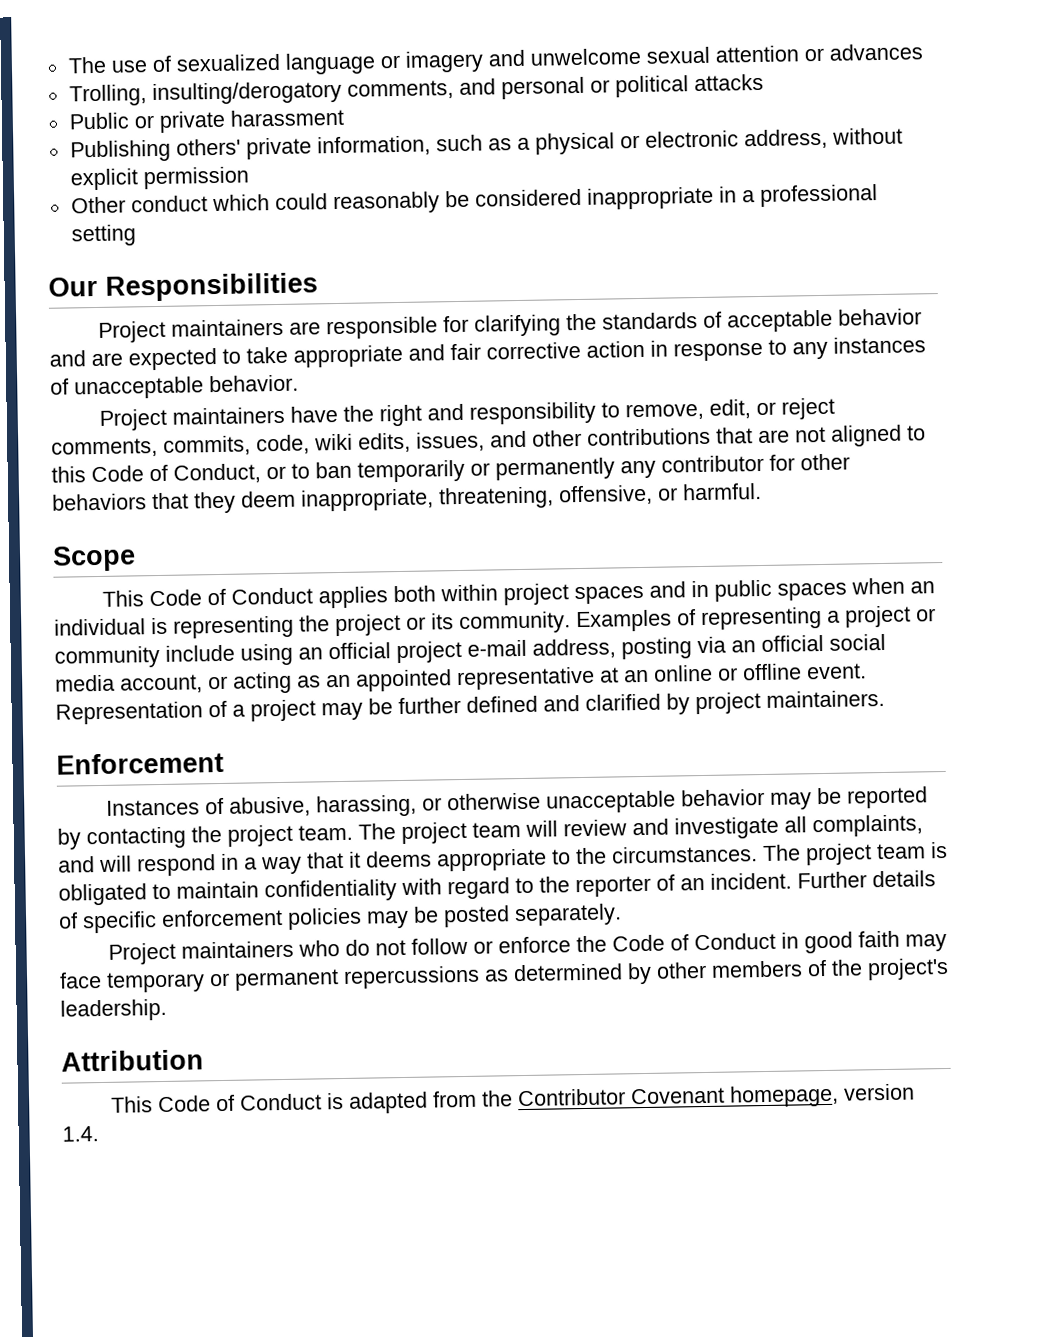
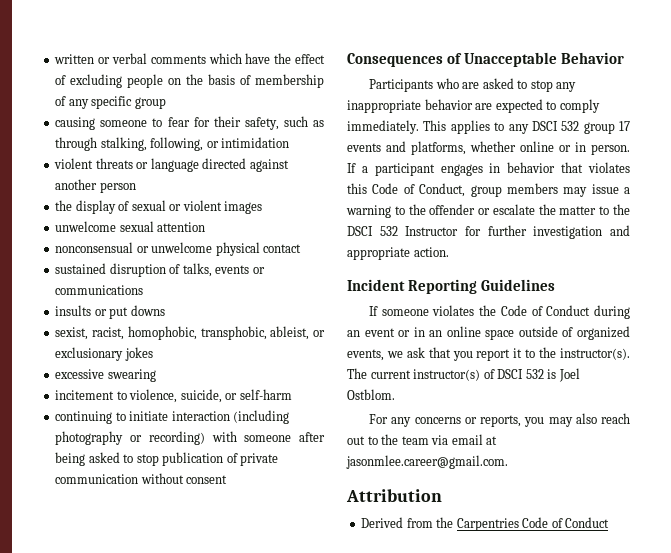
[67,43,923,75] [68,73,764,107] [68,108,344,133] [69,127,903,163] [69,166,249,191] [70,184,878,215] [70,224,136,247] [48,272,318,302] [98,308,923,343] [49,336,926,371] [50,374,299,400] [99,397,836,431] [51,424,926,458] [51,453,850,484] [52,482,762,514] [52,545,136,572] [102,577,936,609] [54,605,936,639] [54,633,886,669] [55,663,867,694] [55,689,885,725] [56,751,224,775] [106,786,929,818] [57,814,923,850] [58,841,948,877] [58,870,936,906] [58,903,622,934] [108,930,948,965] [59,957,949,993] [60,998,167,1022] [61,1049,204,1072] [111,1083,916,1114] [62,1126,99,1142] The use of sexualized language or imagery and unwelcome sexual attention or advances // Trolling, insulting/derogatory comments, and personal or political attacks // Public or private harassment // Publishing others' private information, such as a physical or electronic address, without explicit permission // Other conduct which could reasonably be considered inappropriate in a professional setting // Our Responsibilities // Project maintainers are responsible for clarifying the standards of acceptable behavior and are expected to take appropriate and fair corrective action in response to any instances of unacceptable behavior. // Project maintainers have the right and responsibility to remove, edit, or reject comments, commits, code, wiki edits, issues, and other contributions that are not aligned to this Code of Conduct, or to ban temporarily or permanently any contributor for other behaviors that they deem inappropriate, threatening, offensive, or harmful. // Scope // This Code of Conduct applies both within project spaces and in public spaces when an individual is representing the project or its community. Examples of representing a project or community include using an official project e-mail address, posting via an official social media account, or acting as an appointed representative at an online or offline event. Representation of a project may be further defined and clarified by project maintainers. // Enforcement // Instances of abusive, harassing, or otherwise unacceptable behavior may be reported by contacting the project team. The project team will review and investigate all complaints, and will respond in a way that it deems appropriate to the circumstances. The project team is obligated to maintain confidentiality with regard to the reporter of an incident. Further details of specific enforcement policies may be posted separately. // Project maintainers who do not follow or enforce the Code of Conduct in good faith may face temporary or permanent repercussions as determined by other members of the project's leadership. // Attribution // This Code of Conduct is adapted from the Contributor Covenant homepage, version 1.4. -> [54,53,325,64] [55,74,324,88] [55,96,166,109] [55,116,324,130] [55,137,290,151] [54,158,289,172] [55,179,136,193] [55,200,263,214] [55,221,206,232] [55,242,302,256] [55,263,265,277] [55,285,144,295] [55,305,165,319] [55,326,325,340] [55,347,153,361] [55,369,156,382] [55,389,292,403] [55,410,290,424] [55,431,325,445] [55,452,279,466] [55,473,228,484] [347,52,625,67] [369,78,577,92] [347,99,600,113] [347,120,630,134] [347,141,630,155] [347,162,630,176] [347,183,630,197] [346,204,630,218] [347,225,630,239] [347,247,449,260] [347,279,556,294] [369,305,630,319] [347,326,630,340] [347,347,630,361] [347,368,580,382] [347,389,395,400] [369,413,630,427] [347,434,498,445] [346,455,508,469] [346,489,442,502] [361,517,610,531] written or verbal comments which have the effect of excluding people on the basis of membership of any specific group // causing someone to fear for their safety, such as through stalking, following, or intimidation // violent threats or language directed against another person // the display of sexual or violent images // unwelcome sexual attention // nonconsensual or unwelcome physical contact // sustained disruption of talks, events or communications // insults or put downs // sexist, racist, homophobic, transphobic, ableist, or exclusionary jokes // excessive swearing // incitement to violence, suicide, or self-harm // continuing to initiate interaction (including photography or recording) with someone after being asked to stop publication of private communication without consent // Consequences of Unacceptable Behavior // Participants who are asked to stop any inappropriate behavior are expected to comply immediately. This applies to any DSCI 532 group 17 events and platforms, whether online or in person. If a participant engages in behavior that violates this Code of Conduct, group members may issue a warning to the offender or escalate the matter to the DSCI 532 Instructor for further investigation and appropriate action. // Incident Reporting Guidelines // If someone violates the Code of Conduct during an event or in an online space outside of organized events, we ask that you report it to the instructor(s). The current instructor(s) of DSCI 532 is Joel Ostblom. // For any concerns or reports, you may also reach out to the team via email at jasonmlee.career@gmail.com. // Attribution // Derived from the Carpentries Code of Conduct

